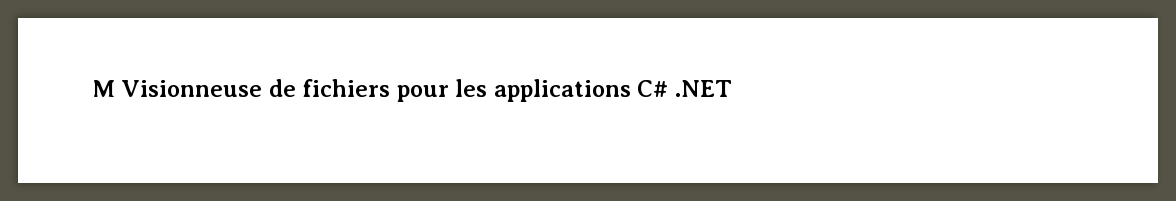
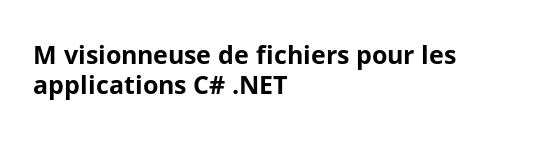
[121,80,263,97] Visionneuse -> [64,45,211,64] visionneuse

